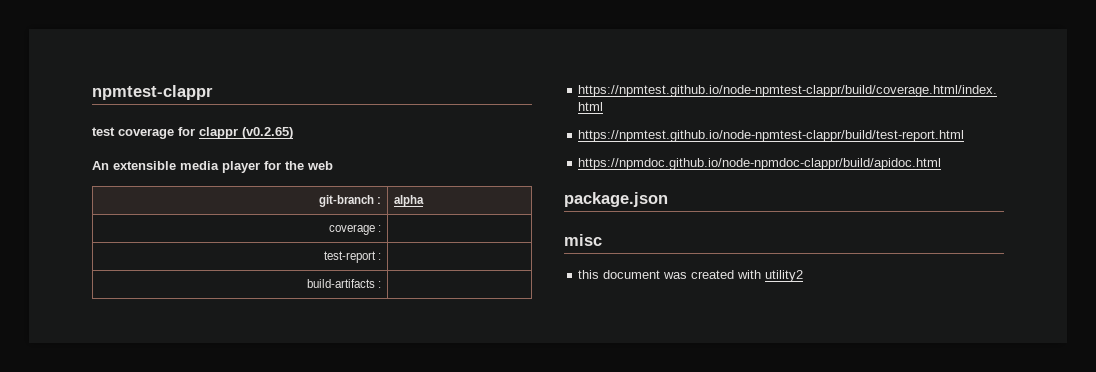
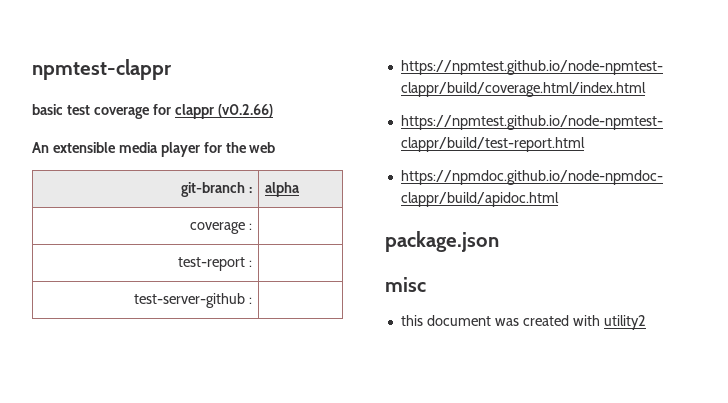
(213, 92) none -> [32,104,63,115] basic
[242,127,293,139] (v0.2.65) -> [217,104,273,117] (v0.2.66)
[307,279,376,288] build-artifacts -> [133,293,245,308] test-server-github

